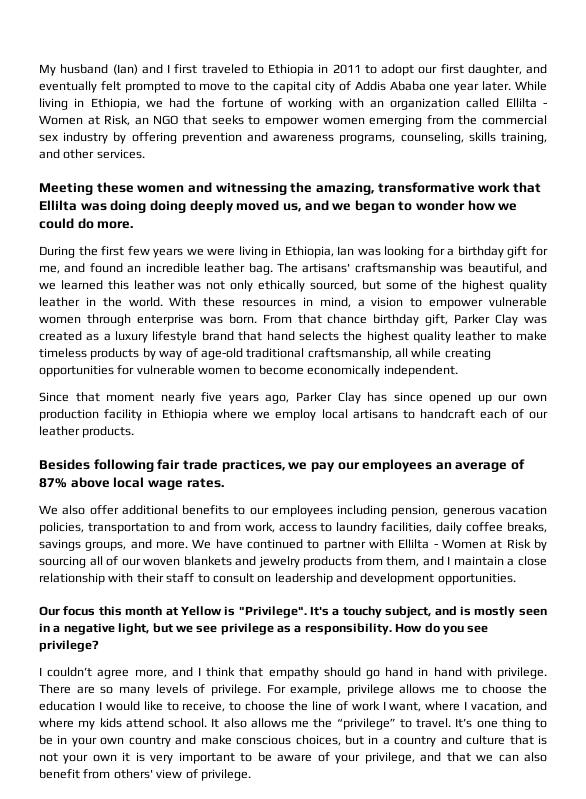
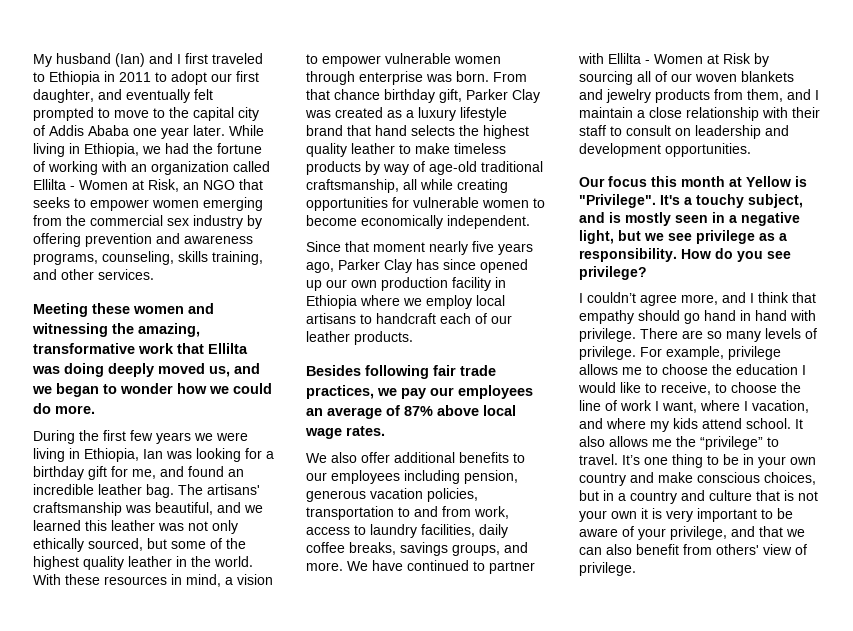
[149,200,186,213] doing -> (104, 370) none

